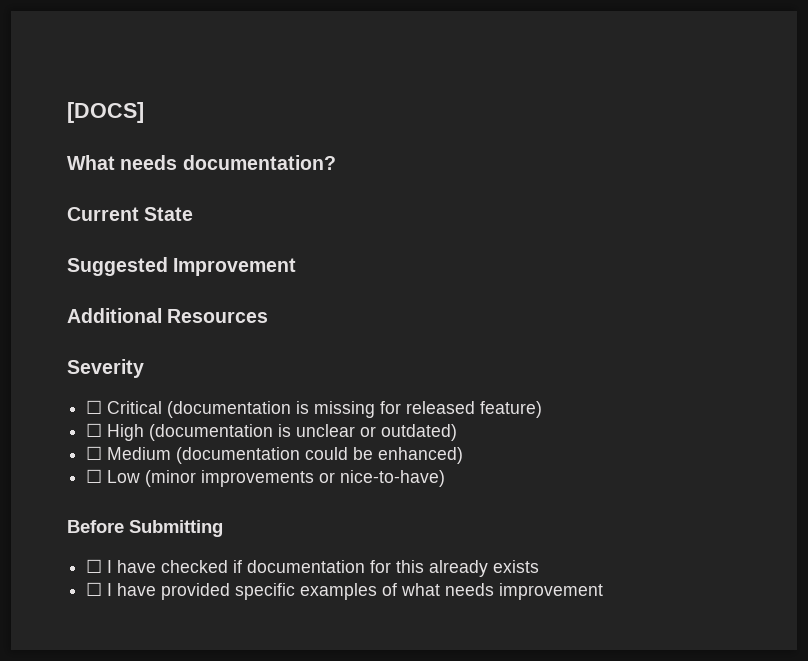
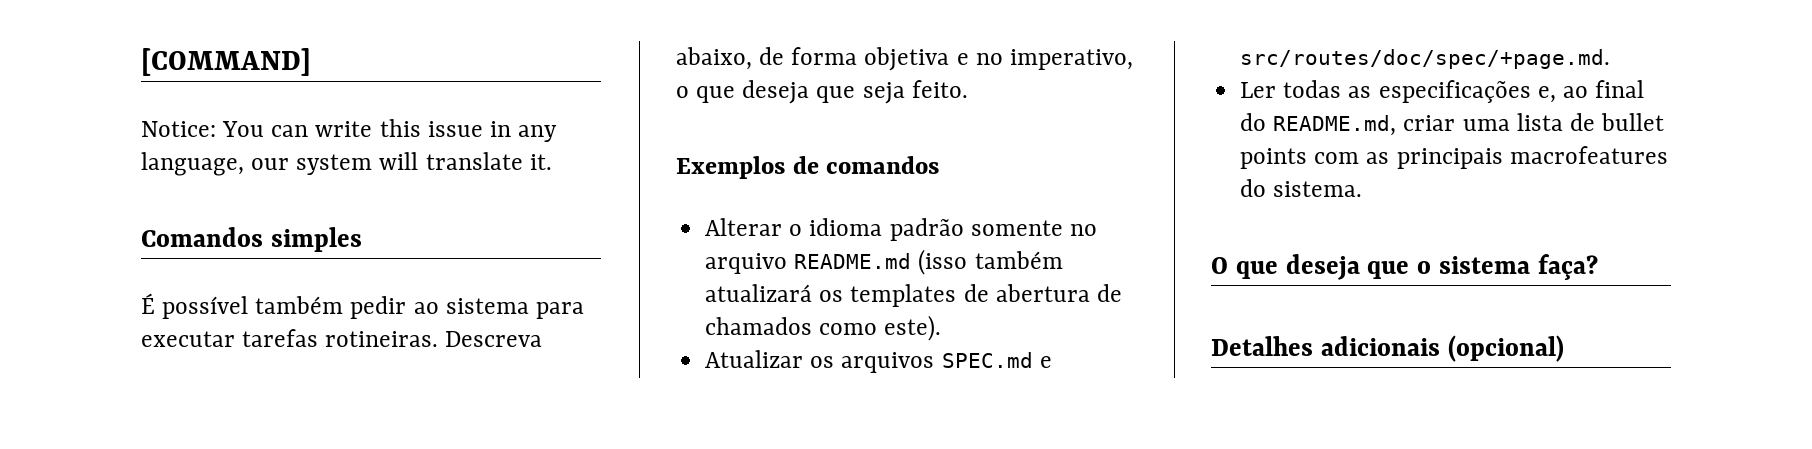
[67,102,144,123] [67,155,336,170] [67,207,194,221] [67,257,297,276] [67,308,269,323] [67,359,144,378] [86,400,543,418] [86,423,458,441] [86,446,464,464] [86,469,446,487] [67,520,223,537] [86,559,540,577] [86,582,604,600] [DOCS] // What needs documentation? // Current State // Suggested Improvement // Additional Resources // Severity // ☐ Critical (documentation is missing for released feature) // ☐ High (documentation is unclear or outdated) // ☐ Medium (documentation could be enhanced) // ☐ Low (minor improvements or nice-to-have) // Before Submitting // ☐ I have checked if documentation for this already exists // ☐ I have provided specific examples of what needs improvement -> [141,48,311,76] [141,119,558,142] [141,152,552,176] [141,227,362,252] [141,293,584,319] [141,329,543,347] [676,47,1133,71] [676,80,968,104] [676,156,940,179] [705,218,1097,241] [705,249,1063,275] [705,284,1122,307] [705,315,942,341] [705,350,1052,373] [1240,49,1611,69] [1240,80,1645,103] [1240,113,1665,136] [1240,146,1668,169] [1240,179,1363,197] [1211,254,1598,280] [1211,335,1564,362] [COMMAND] // Notice: You can write this issue in any language, our system will translate it. // Comandos simples // É possível também pedir ao sistema para executar tarefas rotineiras. Descreva abaixo, de forma objetiva e no imperativo, o que deseja que seja feito. // Exemplos de comandos // Alterar o idioma padrão somente no arquivo README.md (isso também atualizará os templates de abertura de chamados como este). // Atualizar os arquivos SPEC.md e src/routes/doc/spec/+page.md. // Ler todas as especificações e, ao final do README.md, criar uma lista de bullet points com as principais macrofeatures do sistema. // O que deseja que o sistema faça? // Detalhes adicionais (opcional)

